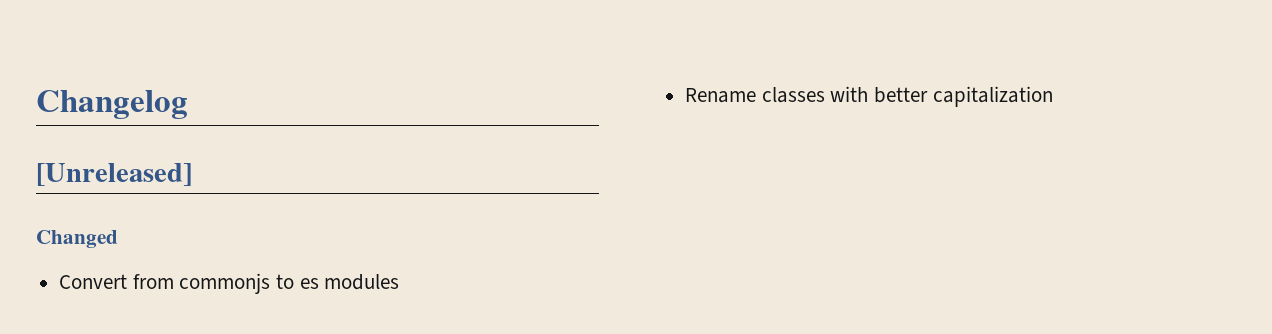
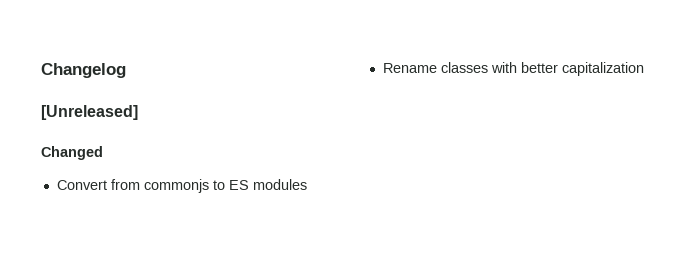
[299,278,319,289] es -> [228,180,249,190] ES

